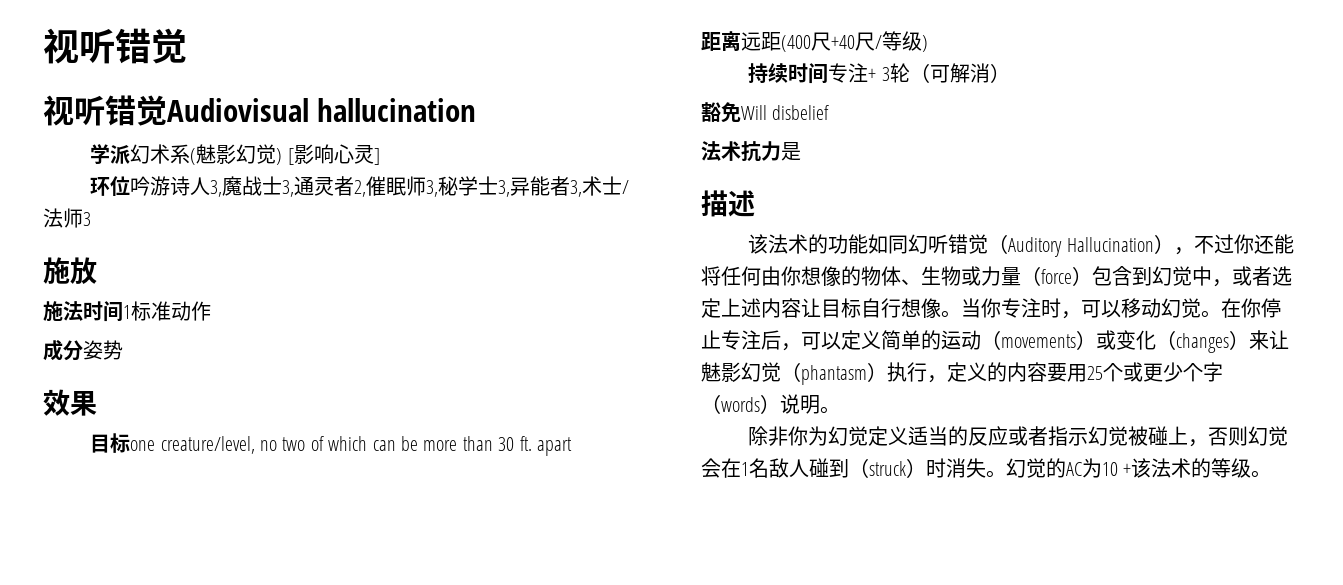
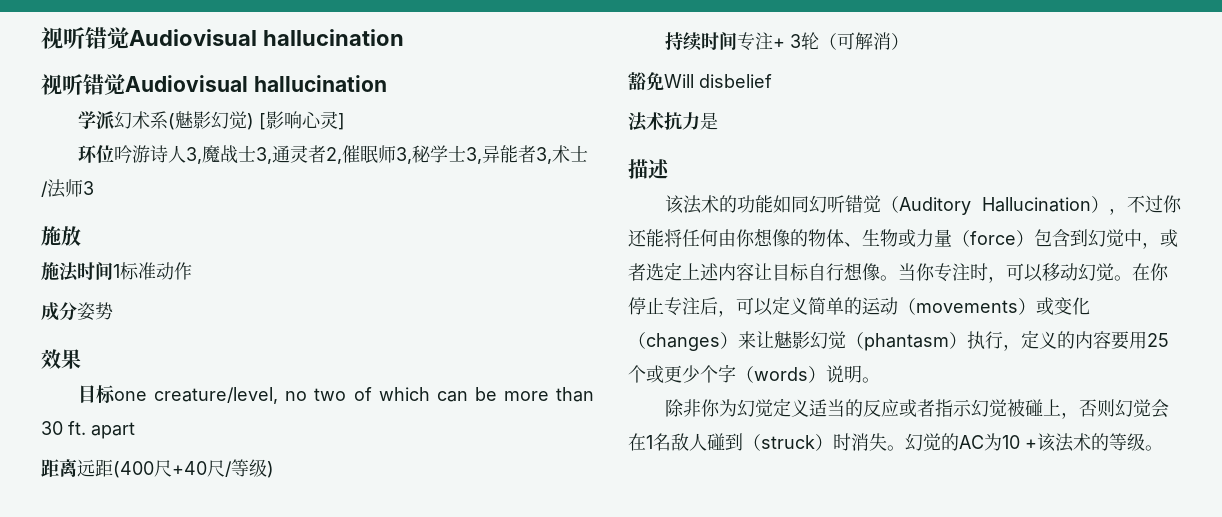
[43,28,187,64] 视听错觉 -> [41,27,404,49] 视听错觉Audiovisual hallucination

